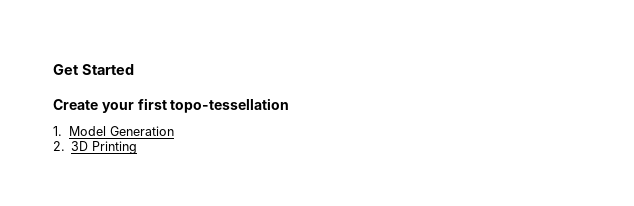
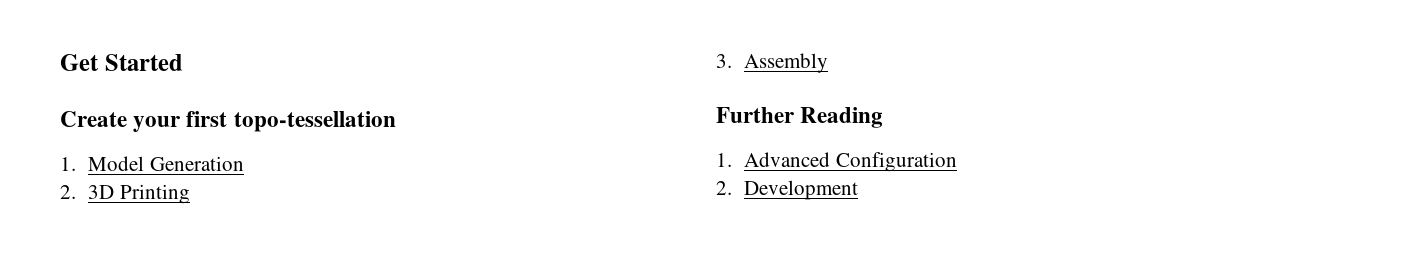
(138, 147) none -> [716,53,829,73] [716,107,884,128] [716,152,958,172] [716,180,859,200] // 3. Assembly // Further Reading // 1. Advanced Configuration // 2. Development

